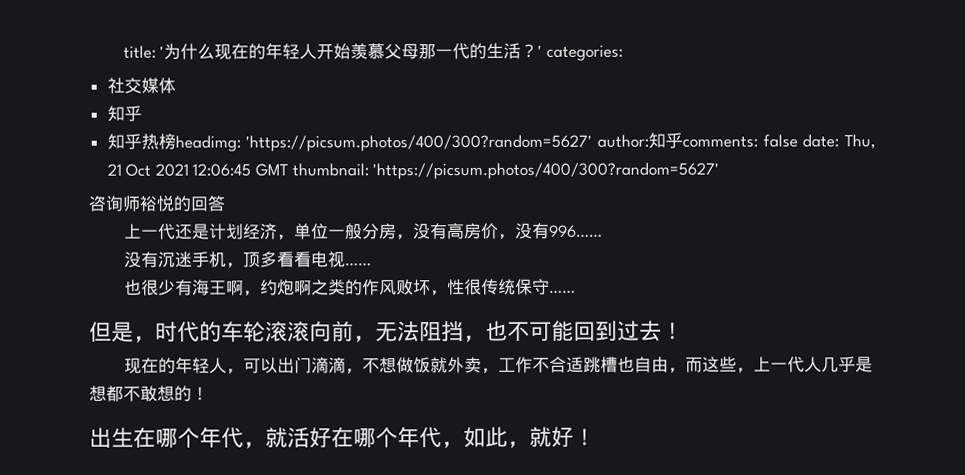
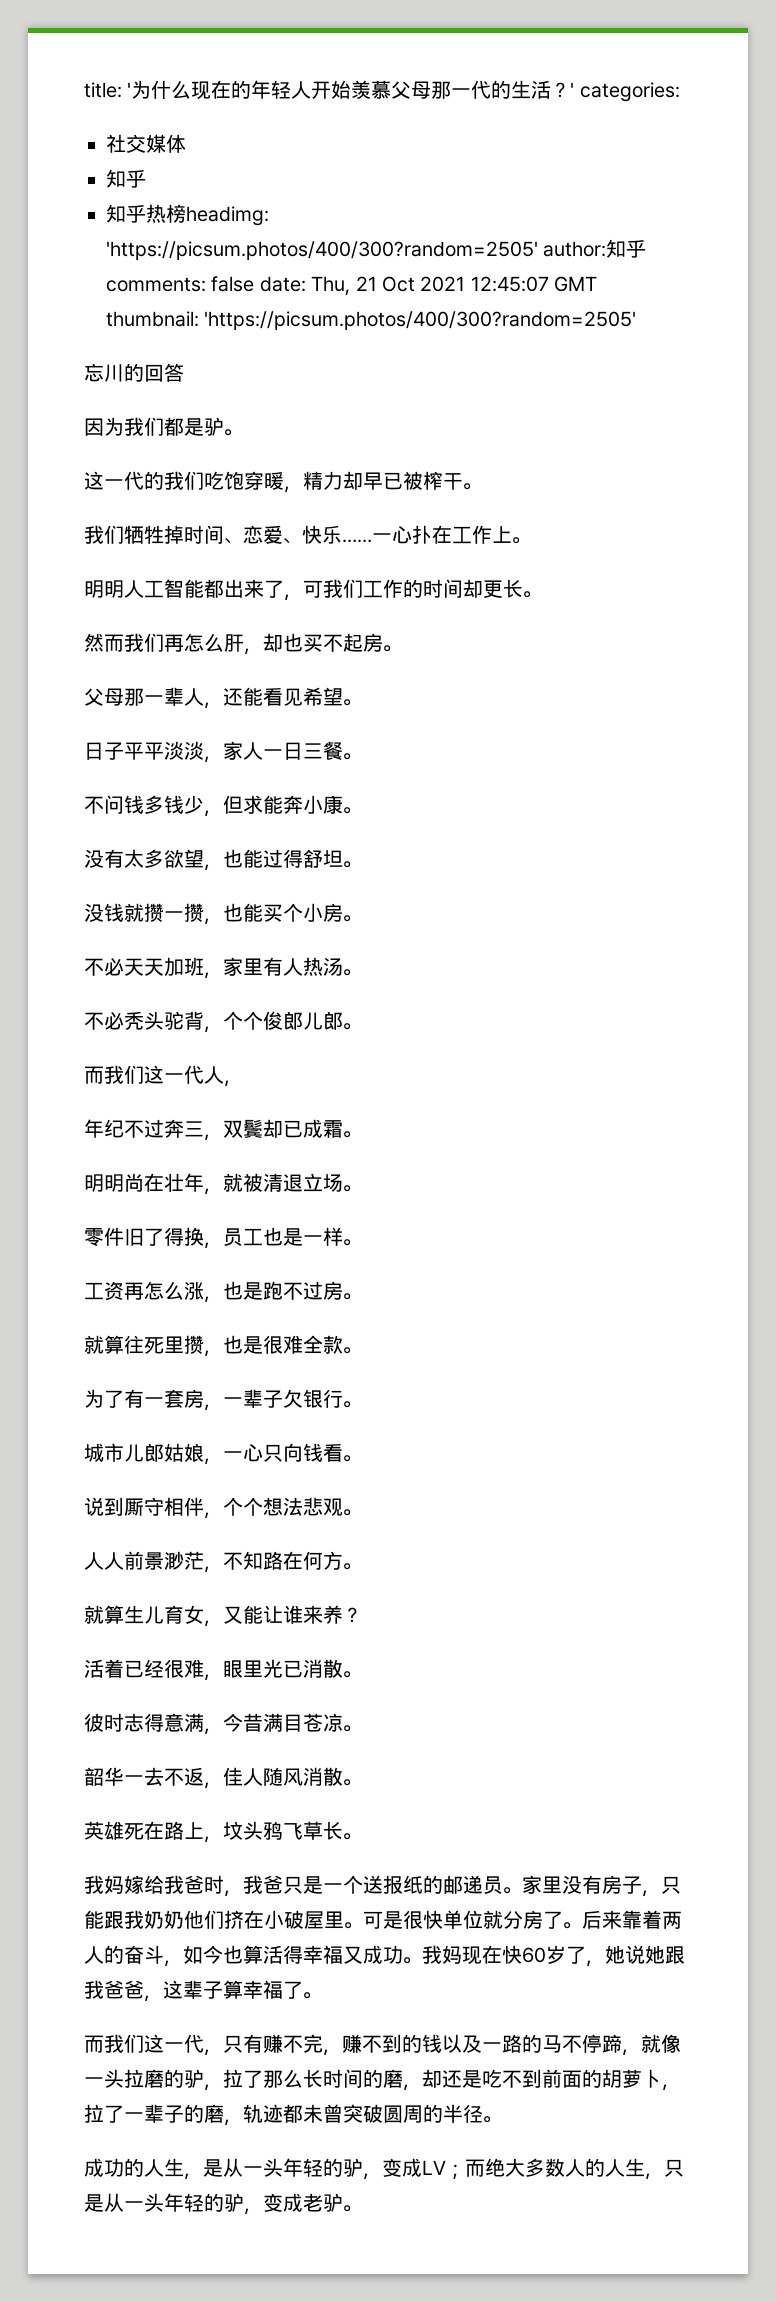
[245,134,593,152] 'https://picsum.photos/400/300?random=5627' -> [106,241,538,260] 'https://picsum.photos/400/300?random=2505'
[192,163,252,177] 12:06:45 -> [470,276,549,292] 12:45:07
[372,162,720,180] [88,195,225,212] [122,222,603,241] [123,251,372,269] [123,278,576,297] [89,320,684,343] [123,356,873,375] [89,385,209,402] [89,426,596,449] 'https://picsum.photos/400/300?random=5627' // 咨询师裕悦的回答 // 上一代还是计划经济，单位一般分房，没有高房价，没有996…… // 没有沉迷手机，顶多看看电视…… // 也很少有海王啊，约炮啊之类的作风败坏，性很传统保守…… // 但是，时代的车轮滚滚向前，无法阻挡，也不可能回到过去！ // 现在的年轻人，可以出门滴滴，不想做饭就外卖，工作不合适跳槽也自由，而这些，上一代人几乎是想都不敢想的！ // 出生在哪个年代，就活好在哪个年代，如此，就好！ -> [204,311,637,330] [84,363,184,382] [84,417,243,436] [84,471,482,493] [84,525,531,544] [84,579,542,601] [84,633,402,655] [84,687,362,709] [84,741,362,763] [84,795,362,817] [84,849,362,871] [84,903,362,925] [84,957,362,979] [84,1011,362,1033] [84,1065,243,1087] [84,1119,362,1141] [84,1173,362,1195] [84,1227,362,1249] [84,1281,362,1303] [84,1335,362,1357] [84,1389,362,1411] [84,1443,362,1465] [84,1497,362,1519] [84,1551,362,1573] [84,1605,362,1627] [84,1659,362,1681] [84,1713,362,1735] [84,1767,362,1789] [84,1821,362,1843] [84,1875,681,1897] [84,1910,682,1929] [84,1945,685,1967] [84,1980,322,2002] [84,2034,681,2056] [84,2069,681,2091] [84,2104,502,2126] [84,2158,684,2180] [84,2193,362,2215] 'https://picsum.photos/400/300?random=2505' // 忘川的回答 // 因为我们都是驴。 // 这一代的我们吃饱穿暖，精力却早已被榨干。 // 我们牺牲掉时间、恋爱、快乐……一心扑在工作上。 // 明明人工智能都出来了，可我们工作的时间却更长。 // 然而我们再怎么肝，却也买不起房。 // 父母那一辈人，还能看见希望。 // 日子平平淡淡，家人一日三餐。 // 不问钱多钱少，但求能奔小康。 // 没有太多欲望，也能过得舒坦。 // 没钱就攒一攒，也能买个小房。 // 不必天天加班，家里有人热汤。 // 不必秃头驼背，个个俊郎儿郎。 // 而我们这一代人， // 年纪不过奔三，双鬓却已成霜。 // 明明尚在壮年，就被清退立场。 // 零件旧了得换，员工也是一样。 // 工资再怎么涨，也是跑不过房。 // 就算往死里攒，也是很难全款。 // 为了有一套房，一辈子欠银行。 // 城市儿郎姑娘，一心只向钱看。 // 说到厮守相伴，个个想法悲观。 // 人人前景渺茫，不知路在何方。 // 就算生儿育女，又能让谁来养？ // 活着已经很难，眼里光已消散。 // 彼时志得意满，今昔满目苍凉。 // 韶华一去不返，佳人随风消散。 // 英雄死在路上，坟头鸦飞草长。 // 我妈嫁给我爸时，我爸只是一个送报纸的邮递员。家里没有房子，只能跟我奶奶他们挤在小破屋里。可是很快单位就分房了。后来靠着两人的奋斗，如今也算活得幸福又成功。我妈现在快60岁了，她说她跟我爸爸，这辈子算幸福了。 // 而我们这一代，只有赚不完，赚不到的钱以及一路的马不停蹄，就像一头拉磨的驴，拉了那么长时间的磨，却还是吃不到前面的胡萝卜，拉了一辈子的磨，轨迹都未曾突破圆周的半径。 // 成功的人生，是从一头年轻的驴，变成LV；而绝大多数人的人生，只是从一头年轻的驴，变成老驴。

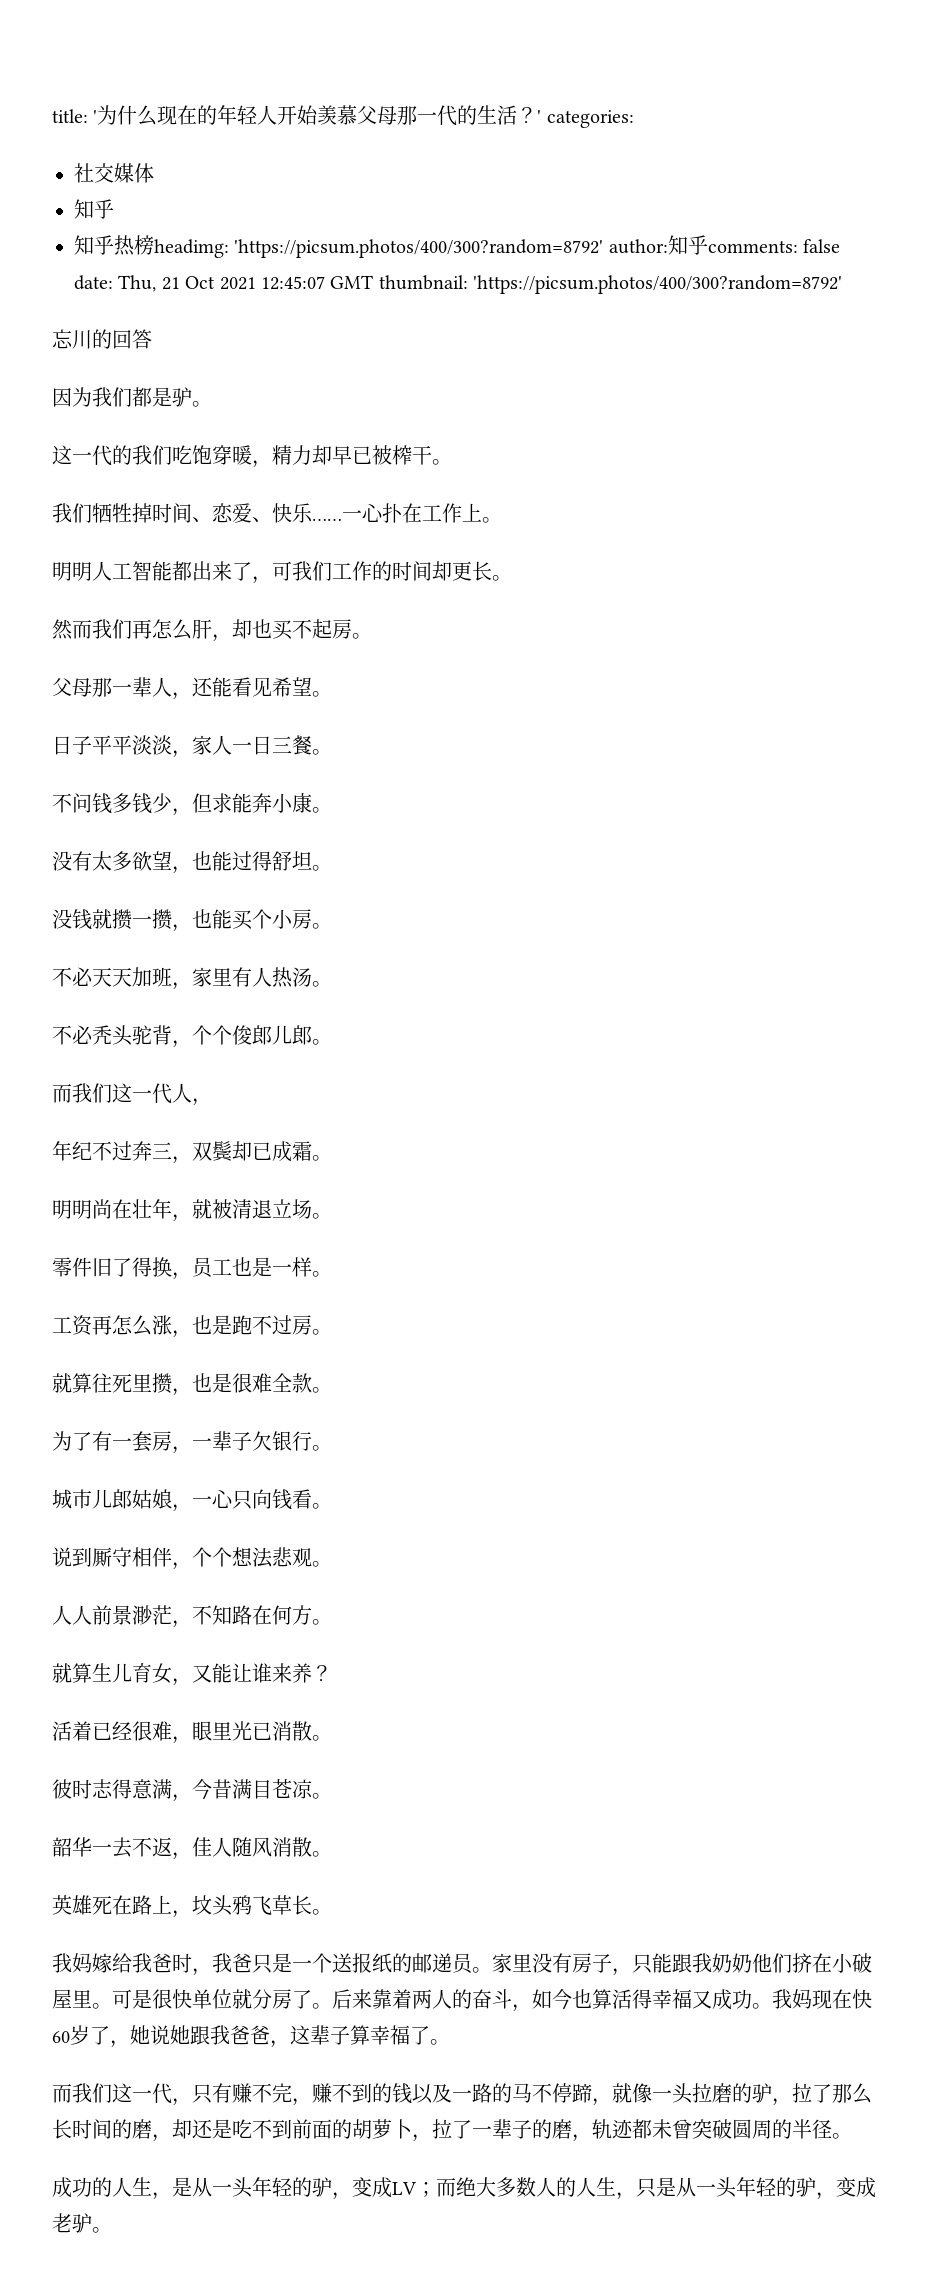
[106,241,538,260] 'https://picsum.photos/400/300?random=2505' -> [234,239,604,258] 'https://picsum.photos/400/300?random=8792'
[204,311,637,330] 'https://picsum.photos/400/300?random=2505' -> [473,275,843,294] 'https://picsum.photos/400/300?random=8792'

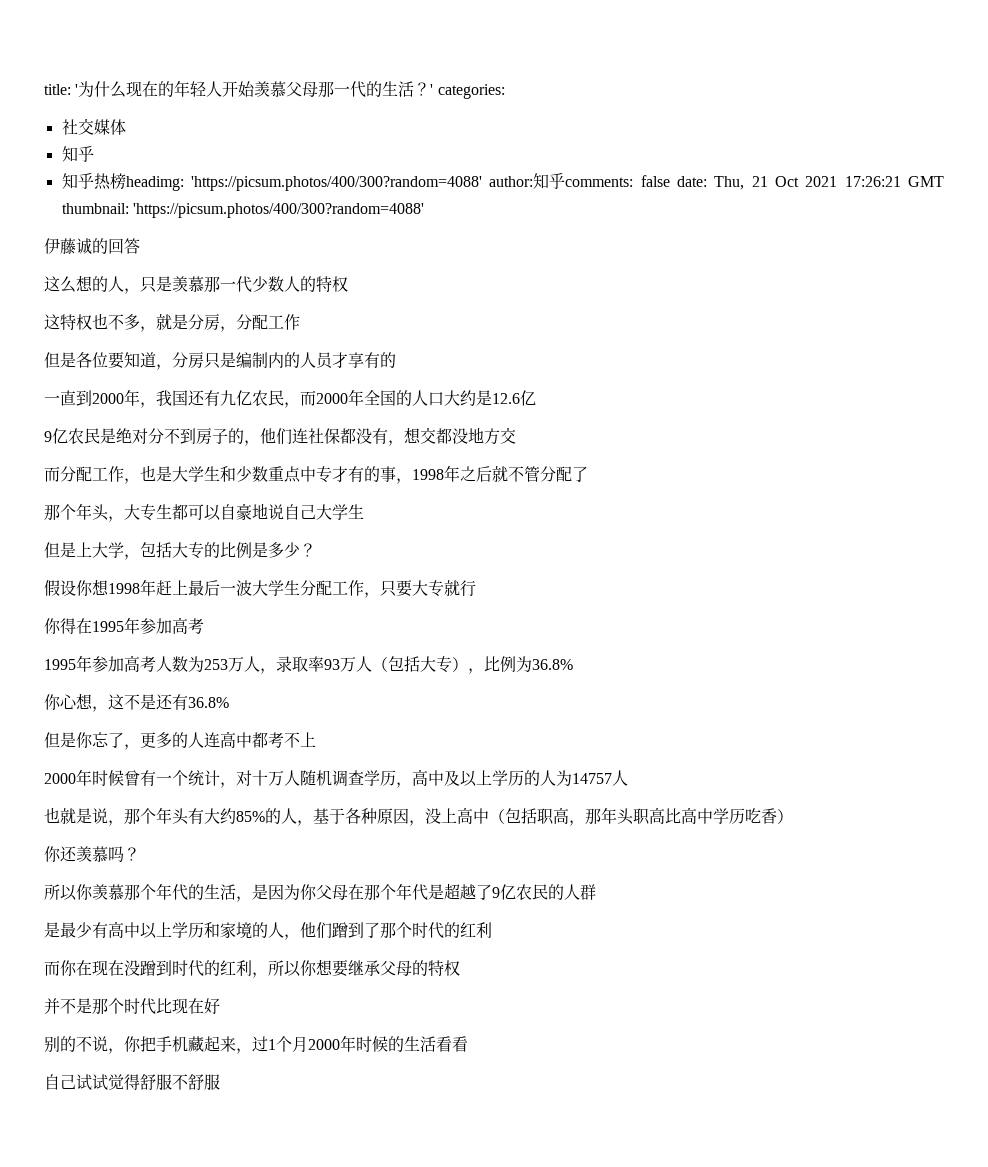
[234,239,604,258] 'https://picsum.photos/400/300?random=8792' -> [190,176,482,191] 'https://picsum.photos/400/300?random=4088'
[261,276,325,290] 12:45:07 -> [844,176,901,187] 17:26:21
[473,275,843,294] [52,329,92,349] 'https://picsum.photos/400/300?random=8792' // 忘川 -> [132,203,424,218] [44,238,92,255] 'https://picsum.photos/400/300?random=4088' // 伊藤诚
[52,387,212,407] [52,445,452,468] [52,503,502,523] [52,561,512,584] [52,619,372,642] [52,677,332,700] [52,735,332,758] [52,793,332,816] [52,851,332,874] [52,909,332,932] [52,967,332,990] [52,1025,332,1048] [52,1083,212,1106] [52,1141,332,1164] [52,1199,332,1222] [52,1257,332,1280] [52,1315,332,1338] [52,1373,332,1396] [52,1431,332,1454] [52,1489,332,1512] [52,1547,332,1570] [52,1605,332,1628] [52,1663,332,1686] [52,1721,332,1744] [52,1779,332,1802] [52,1837,332,1860] [52,1895,332,1918] [52,1953,872,1976] [52,1989,872,2012] [52,2025,450,2048] [52,2083,872,2106] [52,2119,852,2142] [52,2177,876,2200] [52,2213,112,2233] 因为我们都是驴。 // 这一代的我们吃饱穿暖，精力却早已被榨干。 // 我们牺牲掉时间、恋爱、快乐……一心扑在工作上。 // 明明人工智能都出来了，可我们工作的时间却更长。 // 然而我们再怎么肝，却也买不起房。 // 父母那一辈人，还能看见希望。 // 日子平平淡淡，家人一日三餐。 // 不问钱多钱少，但求能奔小康。 // 没有太多欲望，也能过得舒坦。 // 没钱就攒一攒，也能买个小房。 // 不必天天加班，家里有人热汤。 // 不必秃头驼背，个个俊郎儿郎。 // 而我们这一代人， // 年纪不过奔三，双鬓却已成霜。 // 明明尚在壮年，就被清退立场。 // 零件旧了得换，员工也是一样。 // 工资再怎么涨，也是跑不过房。 // 就算往死里攒，也是很难全款。 // 为了有一套房，一辈子欠银行。 // 城市儿郎姑娘，一心只向钱看。 // 说到厮守相伴，个个想法悲观。 // 人人前景渺茫，不知路在何方。 // 就算生儿育女，又能让谁来养？ // 活着已经很难，眼里光已消散。 // 彼时志得意满，今昔满目苍凉。 // 韶华一去不返，佳人随风消散。 // 英雄死在路上，坟头鸦飞草长。 // 我妈嫁给我爸时，我爸只是一个送报纸的邮递员。家里没有房子，只能跟我奶奶他们挤在小破屋里。可是很快单位就分房了。后来靠着两人的奋斗，如今也算活得幸福又成功。我妈现在快60岁了，她说她跟我爸爸，这辈子算幸福了。 // 而我们这一代，只有赚不完，赚不到的钱以及一路的马不停蹄，就像一头拉磨的驴，拉了那么长时间的磨，却还是吃不到前面的胡萝卜，拉了一辈子的磨，轨迹都未曾突破圆周的半径。 // 成功的人生，是从一头年轻的驴，变成LV；而绝大多数人的人生，只是从一头年轻的驴，变成老驴。 -> [44,275,348,294] [44,313,300,332] [44,352,396,370] [44,389,536,408] [44,427,516,446] [44,465,588,484] [44,503,364,522] [44,542,316,560] [44,579,476,598] [44,617,204,634] [44,655,573,674] [44,693,229,712] [44,731,316,750] [44,769,628,788] [44,807,793,826] [44,846,140,862] [44,883,596,902] [44,921,492,940] [44,959,460,978] [44,998,220,1015] [44,1035,468,1054] [44,1074,220,1090] 这么想的人，只是羡慕那一代少数人的特权 // 这特权也不多，就是分房，分配工作 // 但是各位要知道，分房只是编制内的人员才享有的 // 一直到2000年，我国还有九亿农民，而2000年全国的人口大约是12.6亿 // 9亿农民是绝对分不到房子的，他们连社保都没有，想交都没地方交 // 而分配工作，也是大学生和少数重点中专才有的事，1998年之后就不管分配了 // 那个年头，大专生都可以自豪地说自己大学生 // 但是上大学，包括大专的比例是多少？ // 假设你想1998年赶上最后一波大学生分配工作，只要大专就行 // 你得在1995年参加高考 // 1995年参加高考人数为253万人，录取率93万人（包括大专），比例为36.8% // 你心想，这不是还有36.8% // 但是你忘了，更多的人连高中都考不上 // 2000年时候曾有一个统计，对十万人随机调查学历，高中及以上学历的人为14757人 // 也就是说，那个年头有大约85%的人，基于各种原因，没上高中（包括职高，那年头职高比高中学历吃香） // 你还羡慕吗？ // 所以你羡慕那个年代的生活，是因为你父母在那个年代是超越了9亿农民的人群 // 是最少有高中以上学历和家境的人，他们蹭到了那个时代的红利 // 而你在现在没蹭到时代的红利，所以你想要继承父母的特权 // 并不是那个时代比现在好 // 别的不说，你把手机藏起来，过1个月2000年时候的生活看看 // 自己试试觉得舒服不舒服

